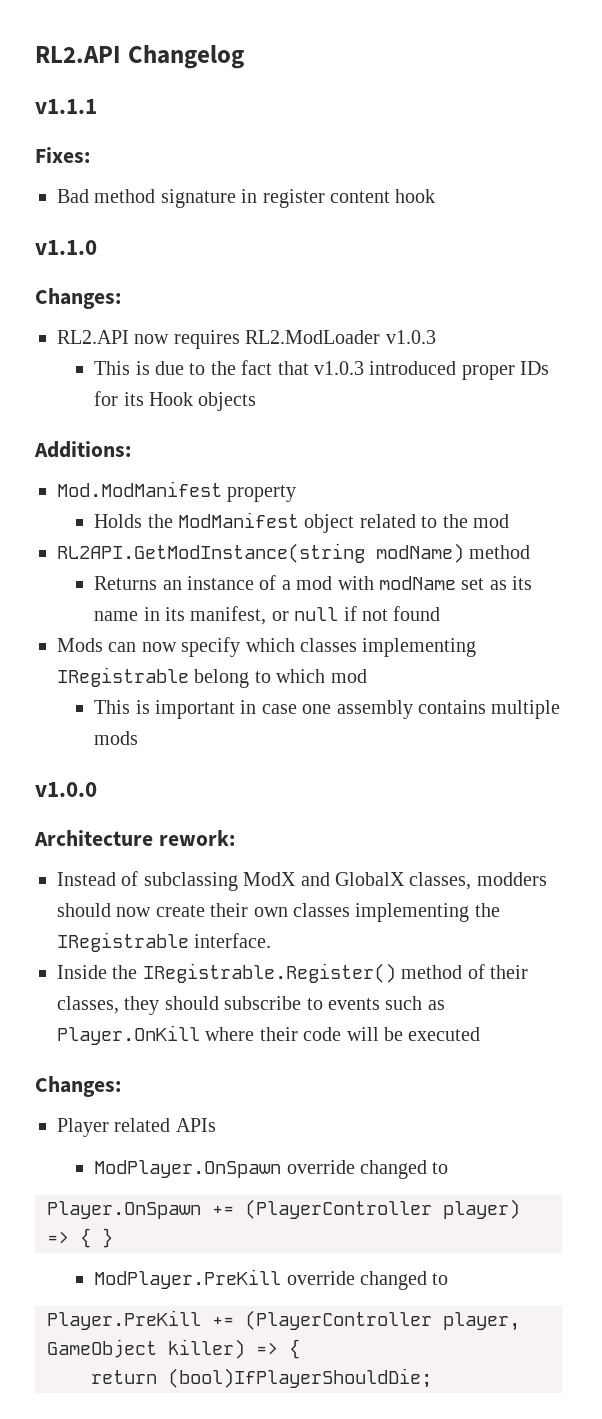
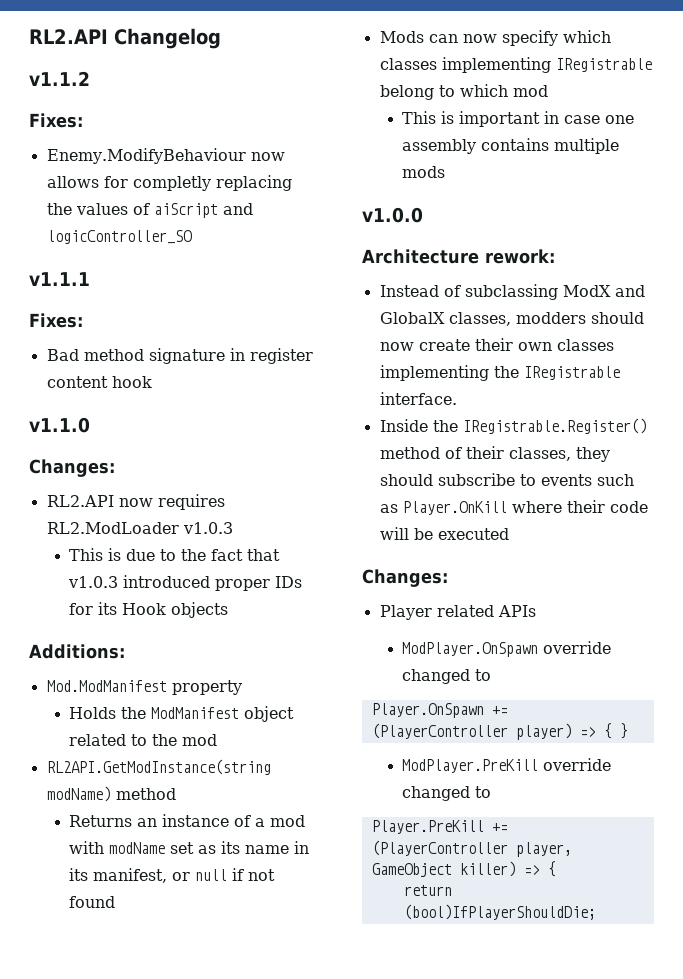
(244, 57) none -> [29,71,90,86] [29,113,83,128] [46,148,285,164] [46,175,292,191] [46,203,253,218] [46,230,192,244] // v1.1.2 // Fixes: // Enemy.ModifyBehaviour now allows for completly replacing the values of aiScript and logicController_SO

